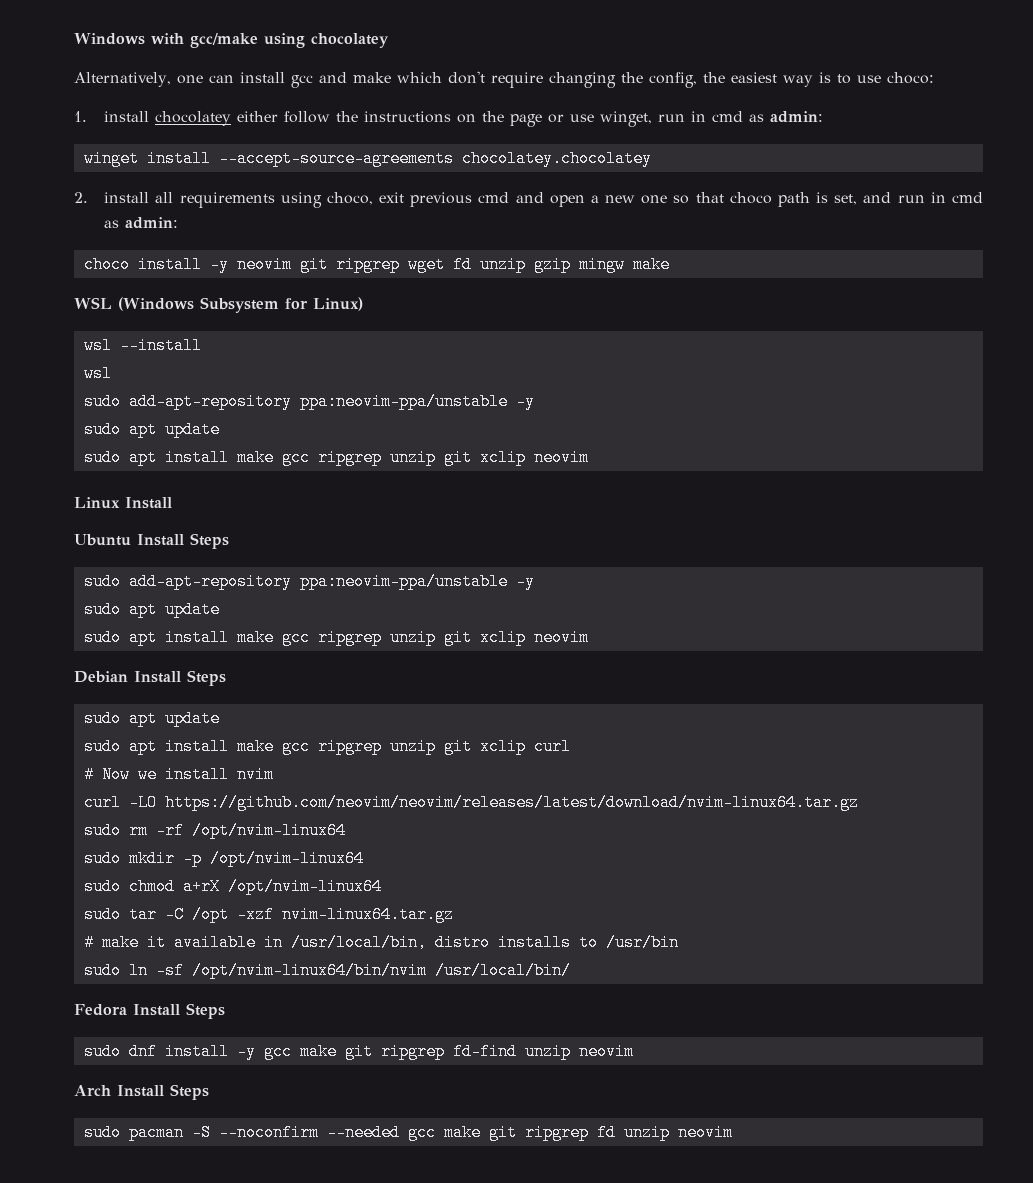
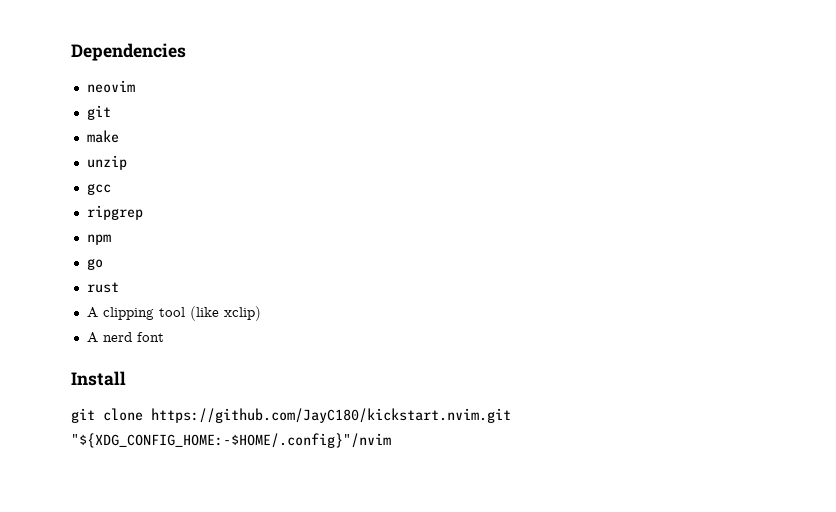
[74,33,389,48] [74,71,934,88] [74,111,824,127] [83,150,652,167] [74,192,984,208] [104,217,179,229] [83,256,670,273] [74,297,363,313] [83,337,202,354] [83,365,112,382] [83,393,535,410] [83,421,220,438] [83,449,589,466] [74,497,172,509] [74,533,229,549] [83,573,535,590] [83,601,220,618] [83,629,589,646] [74,670,226,686] [83,710,220,727] [83,738,571,755] [83,766,274,783] [83,794,859,811] [83,822,346,839] [83,850,364,867] [83,878,382,895] [83,906,454,923] [83,934,679,951] [83,962,571,979] [74,1003,225,1019] [83,1043,634,1060] [74,1084,209,1100] [83,1124,733,1141] Windows with gcc/make using chocolatey // Alternatively, one can install gcc and make which don't require changing the config, the easiest way is to use choco: // 1. install chocolatey either follow the instructions on the page or use winget, run in cmd as admin: // winget install --accept-source-agreements chocolatey.chocolatey // 2. install all requirements using choco, exit previous cmd and open a new one so that choco path is set, and run in cmd as admin: // choco install -y neovim git ripgrep wget fd unzip gzip mingw make // WSL (Windows Subsystem for Linux) // wsl --install // wsl // sudo add-apt-repository ppa:neovim-ppa/unstable -y // sudo apt update // sudo apt install make gcc ripgrep unzip git xclip neovim // Linux Install // Ubuntu Install Steps // sudo add-apt-repository ppa:neovim-ppa/unstable -y // sudo apt update // sudo apt install make gcc ripgrep unzip git xclip neovim // Debian Install Steps // sudo apt update // sudo apt install make gcc ripgrep unzip git xclip curl // # Now we install nvim // curl -LO https://github.com/neovim/neovim/releases/latest/download/nvim-linux64.tar.gz // sudo rm -rf /opt/nvim-linux64 // sudo mkdir -p /opt/nvim-linux64 // sudo chmod a+rX /opt/nvim-linux64 // sudo tar -C /opt -xzf nvim-linux64.tar.gz // # make it available in /usr/local/bin, distro installs to /usr/bin // sudo ln -sf /opt/nvim-linux64/bin/nvim /usr/local/bin/ // Fedora Install Steps // sudo dnf install -y gcc make git ripgrep fd-find unzip neovim // Arch Install Steps // sudo pacman -S --noconfirm --needed gcc make git ripgrep fd unzip neovim -> [71,43,186,61] [86,80,135,93] [86,105,111,120] [86,130,119,143] [86,155,127,170] [86,183,111,195] [86,205,143,220] [86,234,111,245] [86,258,103,270] [86,282,119,293] [86,306,261,321] [86,332,164,343] [71,371,126,386] [71,408,511,423] [71,433,391,448] Dependencies // neovim // git // make // unzip // gcc // ripgrep // npm // go // rust // A clipping tool (like xclip) // A nerd font // Install // git clone https://github.com/JayC180/kickstart.nvim.git "${XDG_CONFIG_HOME:-$HOME/.config}"/nvim

